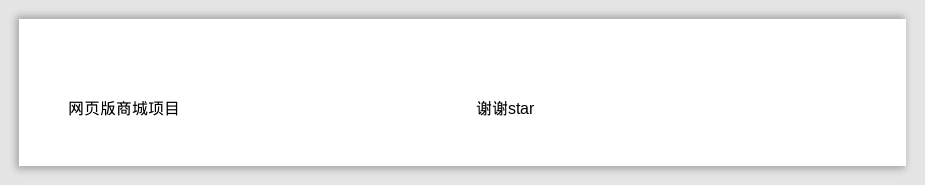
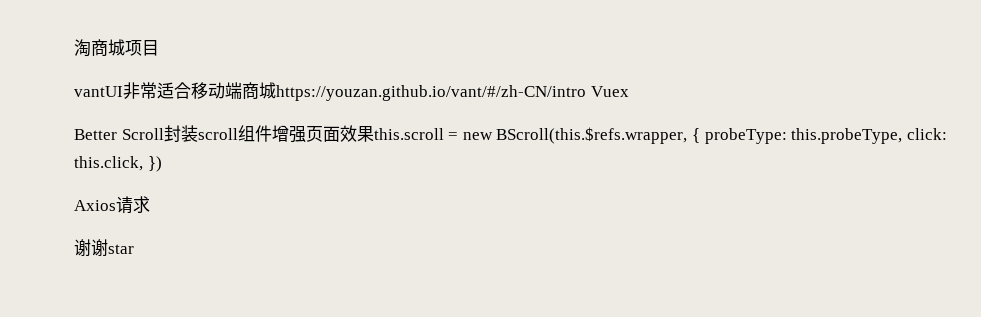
[68,101,116,116] 网页版 -> [74,39,91,57] 淘
(180, 108) none -> [74,82,629,101] [74,125,947,144] [74,156,162,172] [74,196,150,214] // vantUI非常适合移动端商城https://youzan.github.io/vant/#/zh-CN/intro Vuex // Better Scroll封装scroll组件增强页面效果this.scroll = new BScroll(this.$refs.wrapper, { probeType: this.probeType, click: this.click, }) // Axios请求

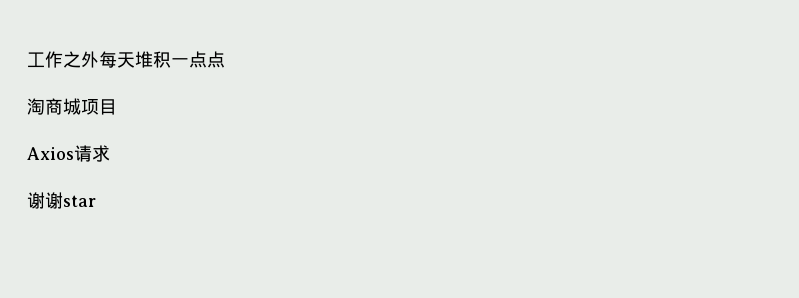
[74,39,159,57] [74,82,629,101] [74,125,947,144] [74,156,162,172] 淘商城项目 // vantUI非常适合移动端商城https://youzan.github.io/vant/#/zh-CN/intro Vuex // Better Scroll封装scroll组件增强页面效果this.scroll = new BScroll(this.$refs.wrapper, { probeType: this.probeType, click: this.click, }) -> [27,51,225,68] [27,98,117,115] 工作之外每天堆积一点点 // 淘商城项目

